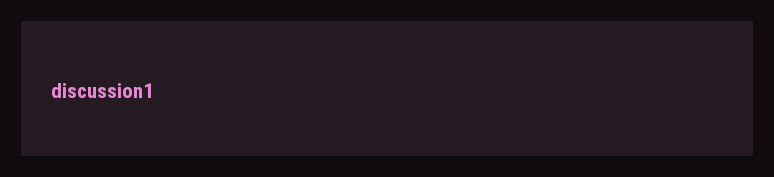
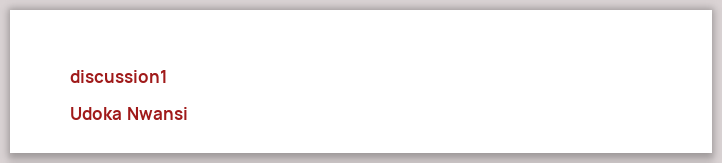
(154, 90) none -> [70,107,188,120] // Udoka Nwansi

